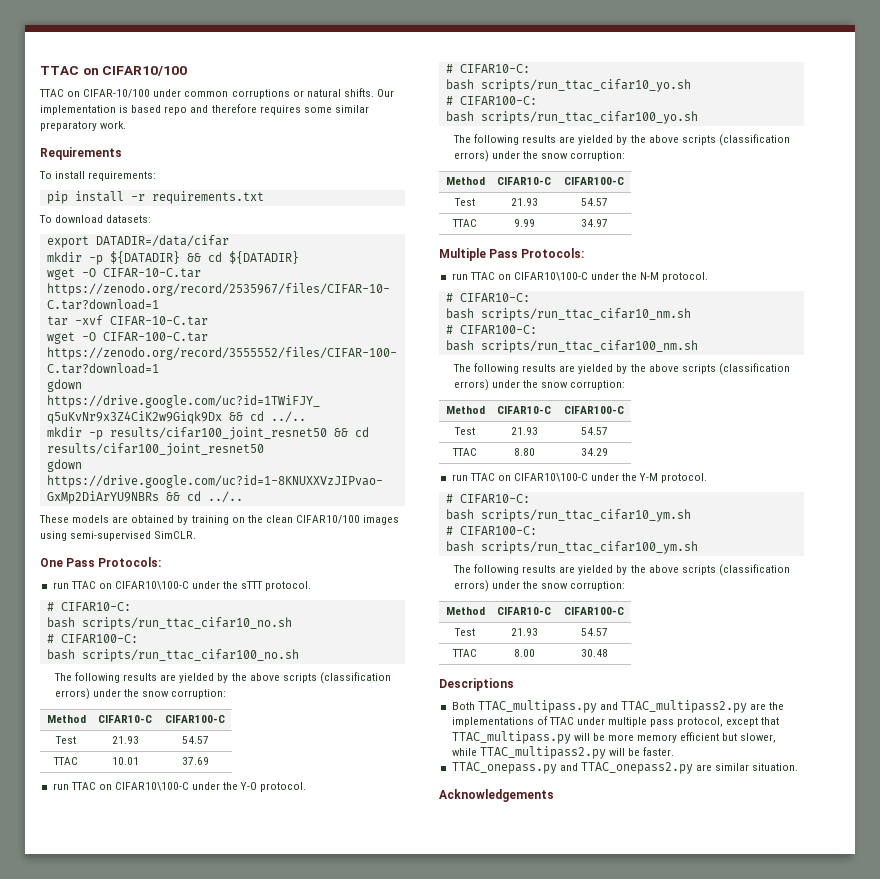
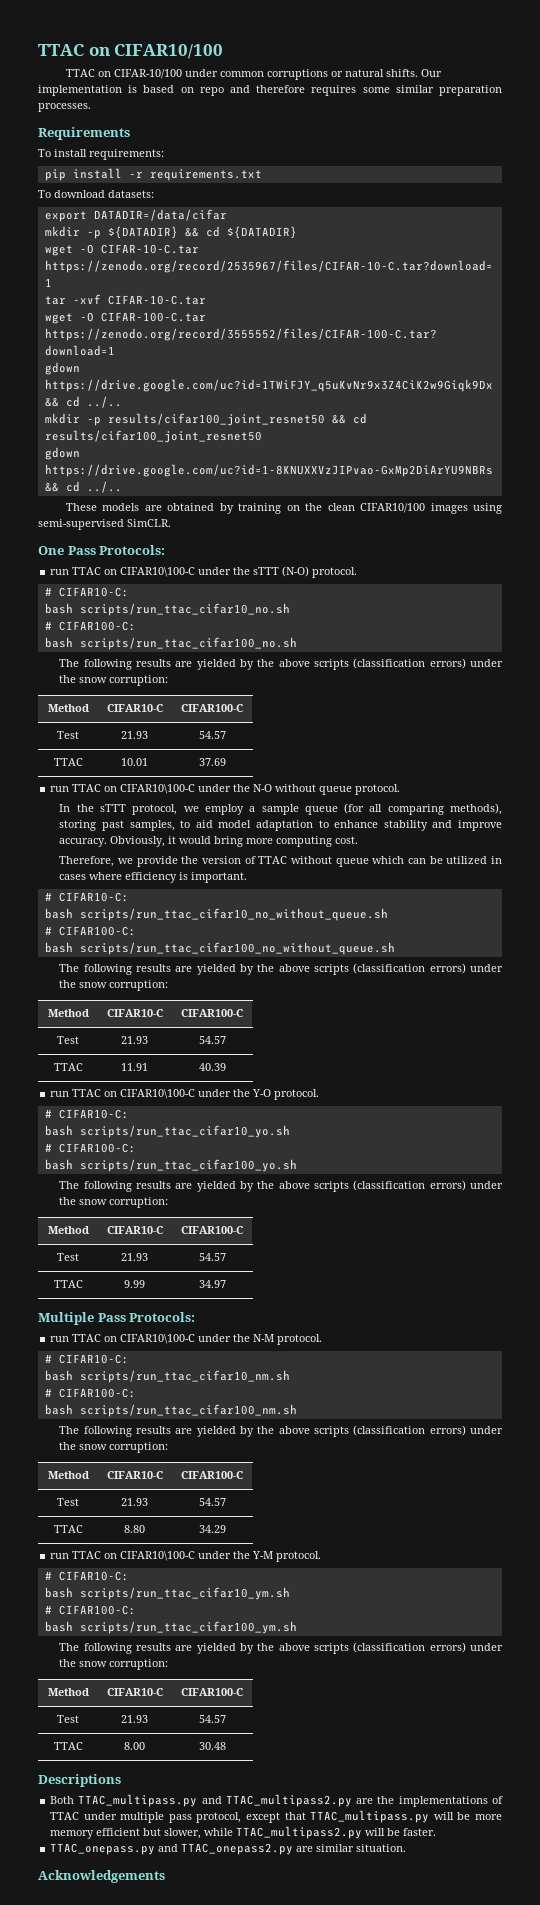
(162, 109) none -> [180,87,194,93] on
[40,121,127,131] preparatory work. -> [438,85,502,96] [38,103,91,112] preparation processes.
(264, 585) none -> [282,566,310,577] (N-O)
(209, 761) none -> [50,784,401,795] [59,803,502,815] [59,820,503,831] [59,836,359,847] [59,856,502,867] [59,872,248,883] [44,892,129,902] [44,908,388,921] [44,926,136,936] [44,942,395,955] [59,963,503,975] [59,980,169,991] [47,1009,89,1017] [106,1009,163,1017] [181,1009,243,1017] [57,1036,79,1044] [121,1036,148,1044] [198,1036,226,1044] [53,1063,83,1071] [121,1063,148,1071] [198,1063,226,1071] // run TTAC on CIFAR10\100-C under the N-O without queue protocol. // In the sTTT protocol, we employ a sample queue (for all comparing methods), storing past samples, to aid model adaptation to enhance stability and improve accuracy. Obviously, it would bring more computing cost. // Therefore, we provide the version of TTAC without queue which can be utilized in cases where efficiency is important. // # CIFAR10-C: // bash scripts/run_ttac_cifar10_no_without_queue.sh // # CIFAR100-C: // bash scripts/run_ttac_cifar100_no_without_queue.sh // The following results are yielded by the above scripts (classification errors) under the snow corruption: // Method | CIFAR10-C | CIFAR100-C // Test | 21.93 | 54.57 // TTAC | 11.91 | 40.39

